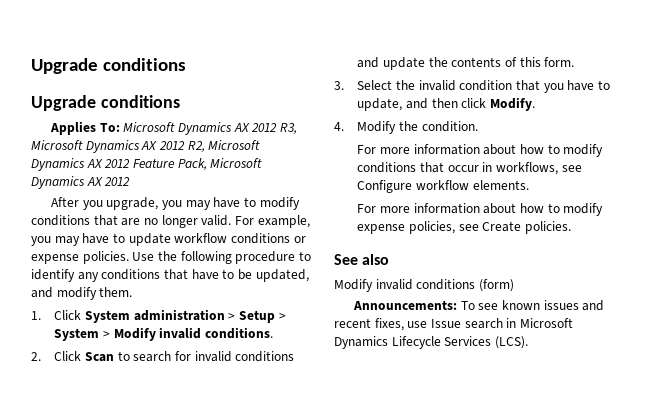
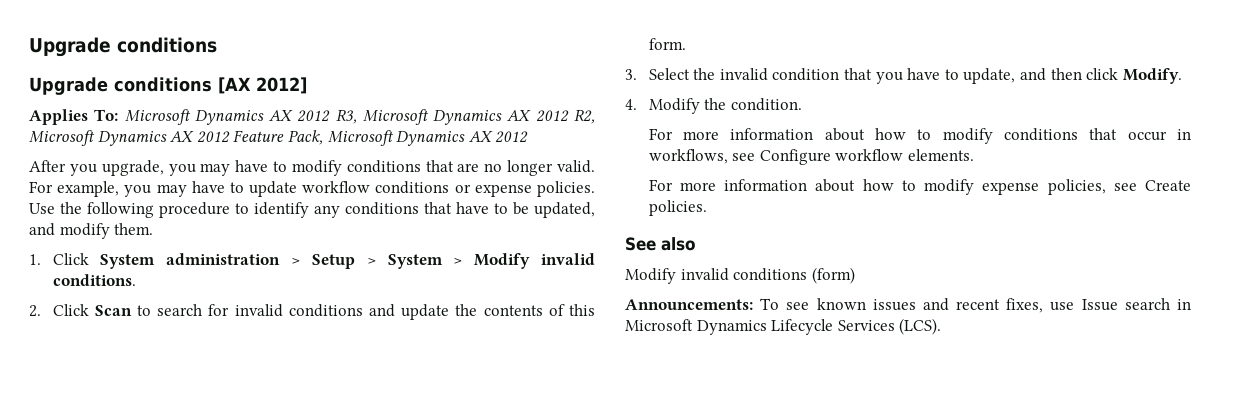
(180, 101) none -> [218,77,307,94] [AX 2012]

